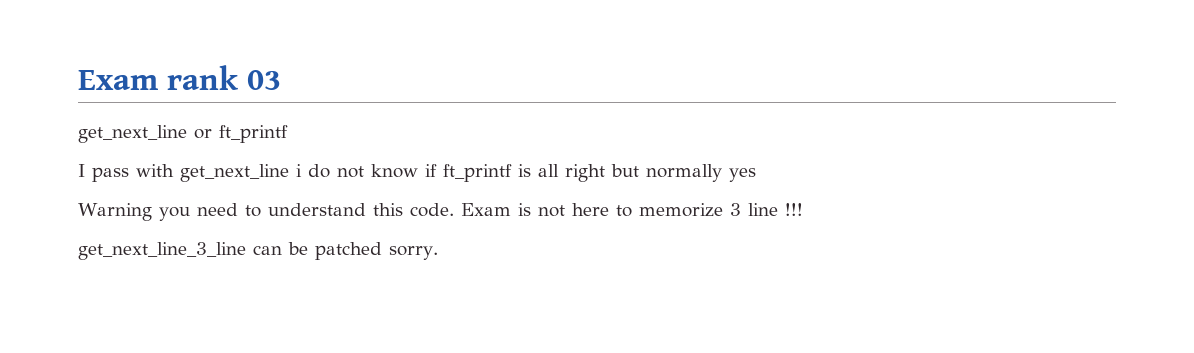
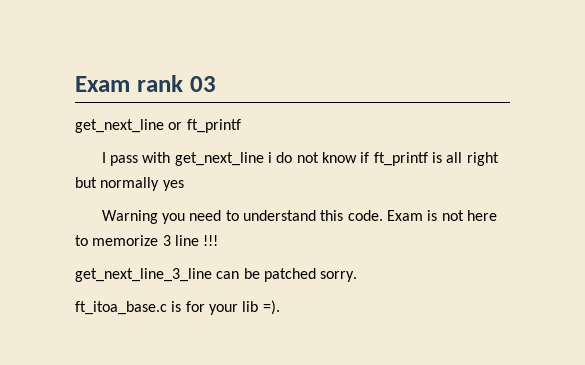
(438, 253) none -> [75,300,280,315] // ft_itoa_base.c is for your lib =).

